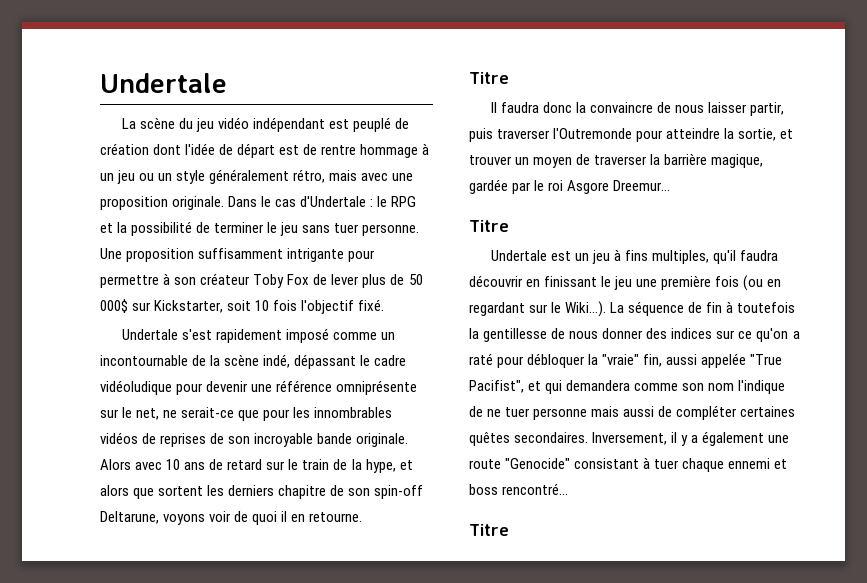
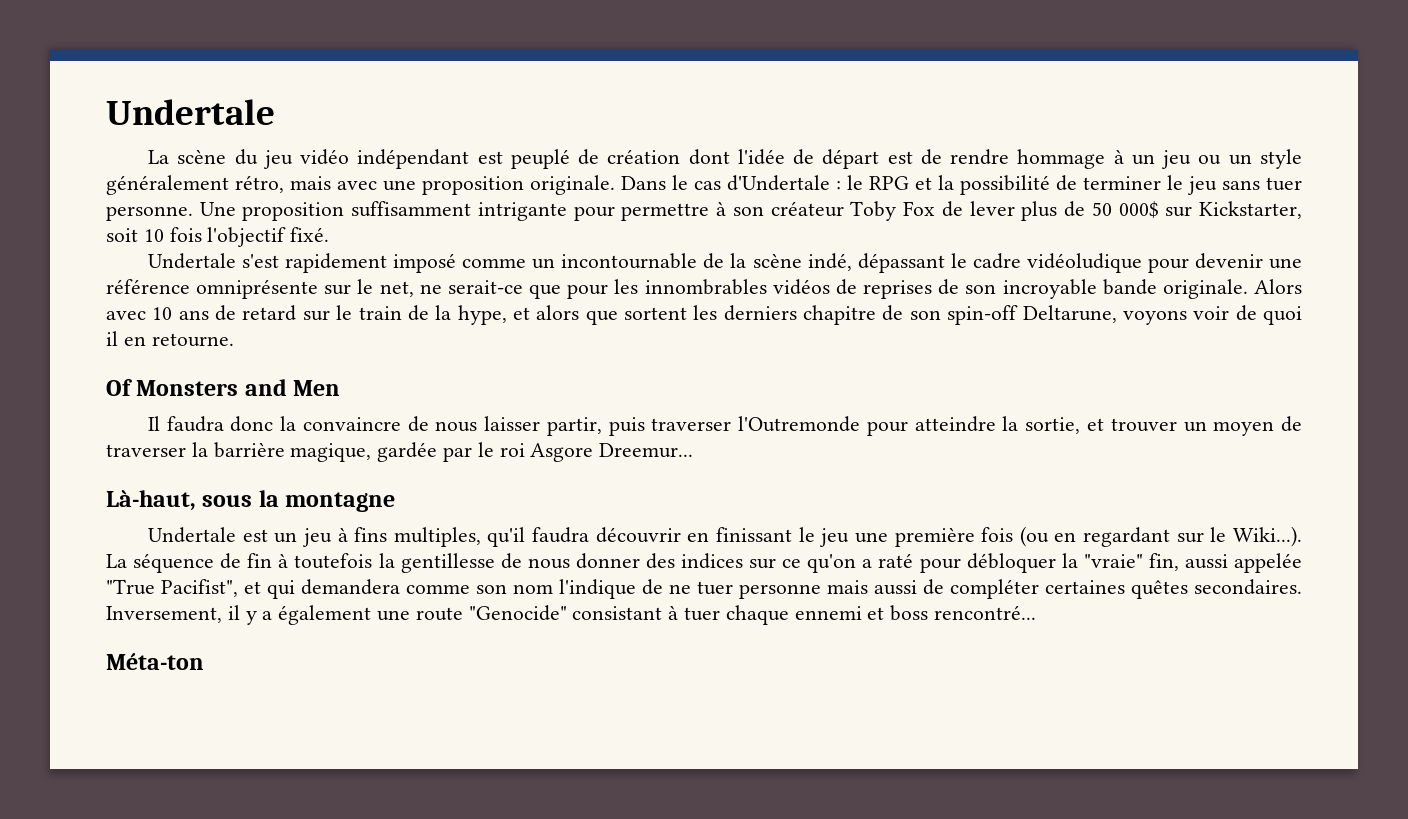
[321,145,357,155] rentre -> [950,149,1010,165] rendre
[469,72,509,84] Titre -> [106,379,341,396] Of Monsters and Men
[469,220,509,232] Titre -> [106,490,396,512] Là-haut, sous la montagne
[469,524,509,536] Titre -> [106,653,204,670] Méta-ton

